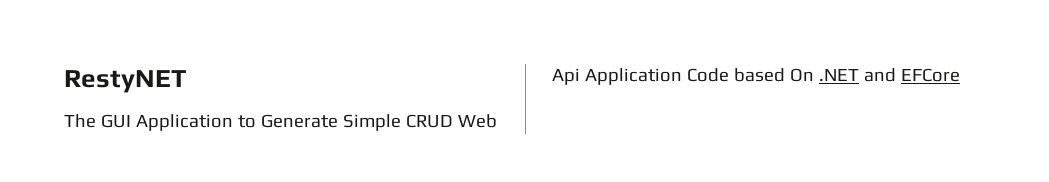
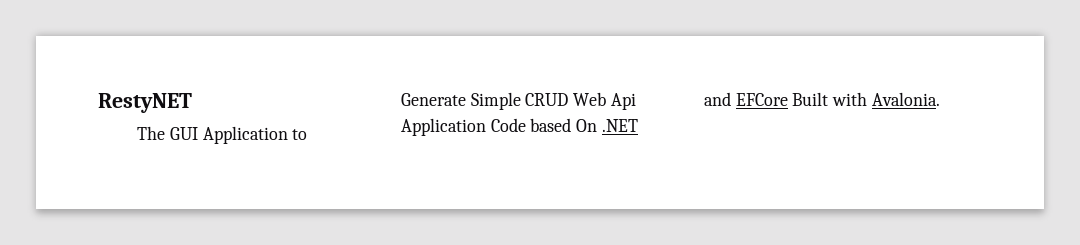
(960, 75) none -> [792,92,940,106] Built with Avalonia.

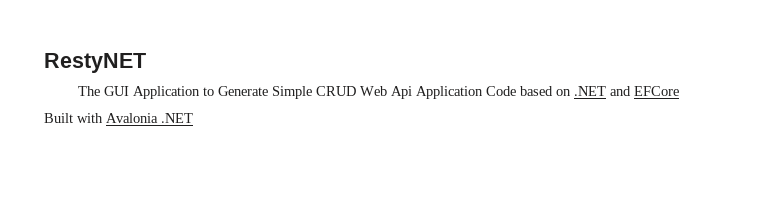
[576,119,598,132] On -> [555,89,571,96] on
(788, 99) none -> (679, 91) //
[871,92,940,106] Avalonia. -> [106,113,193,123] Avalonia .NET

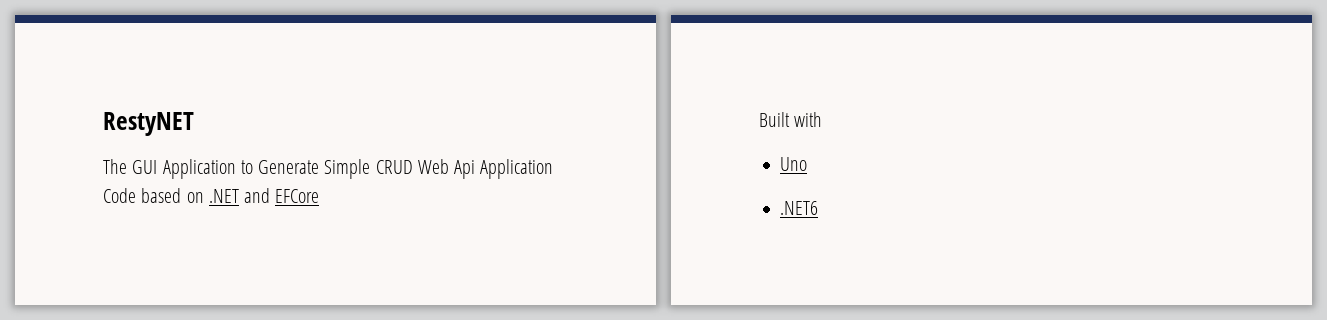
[106,113,193,123] Avalonia .NET -> [780,157,808,171] [780,201,819,215] // Uno // .NET6

